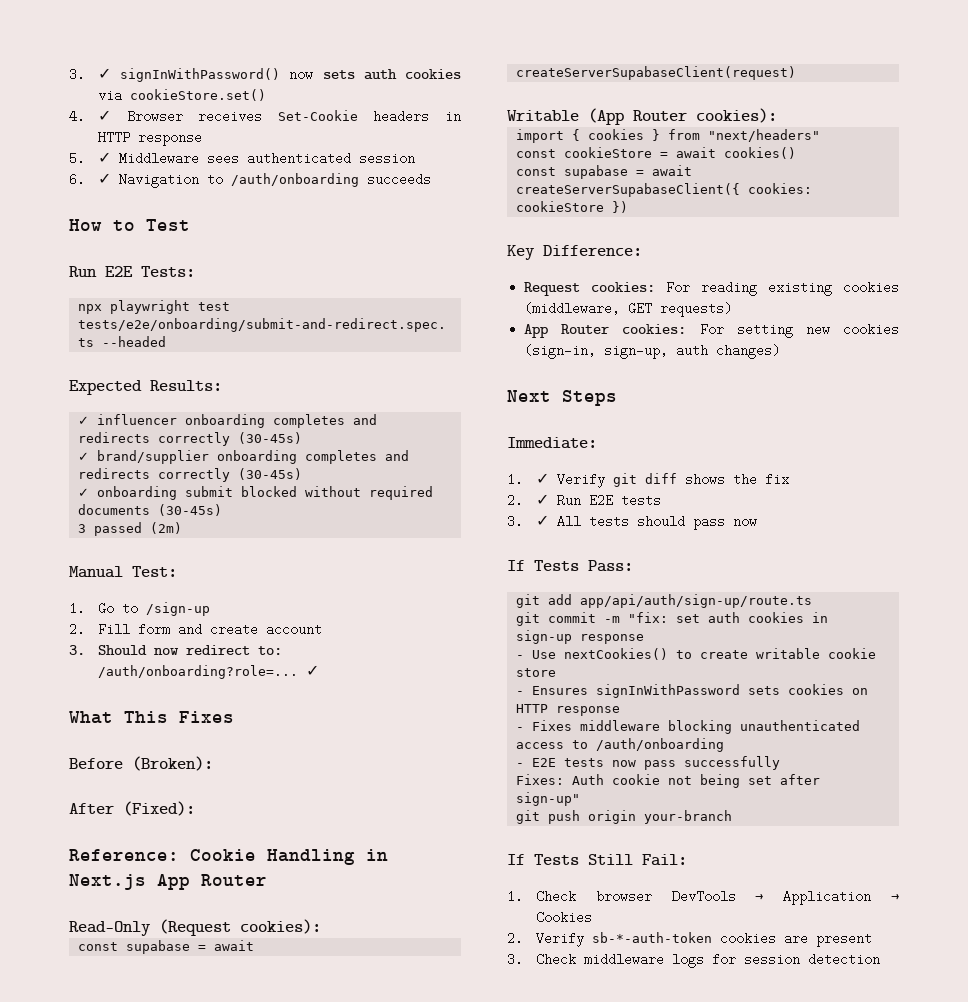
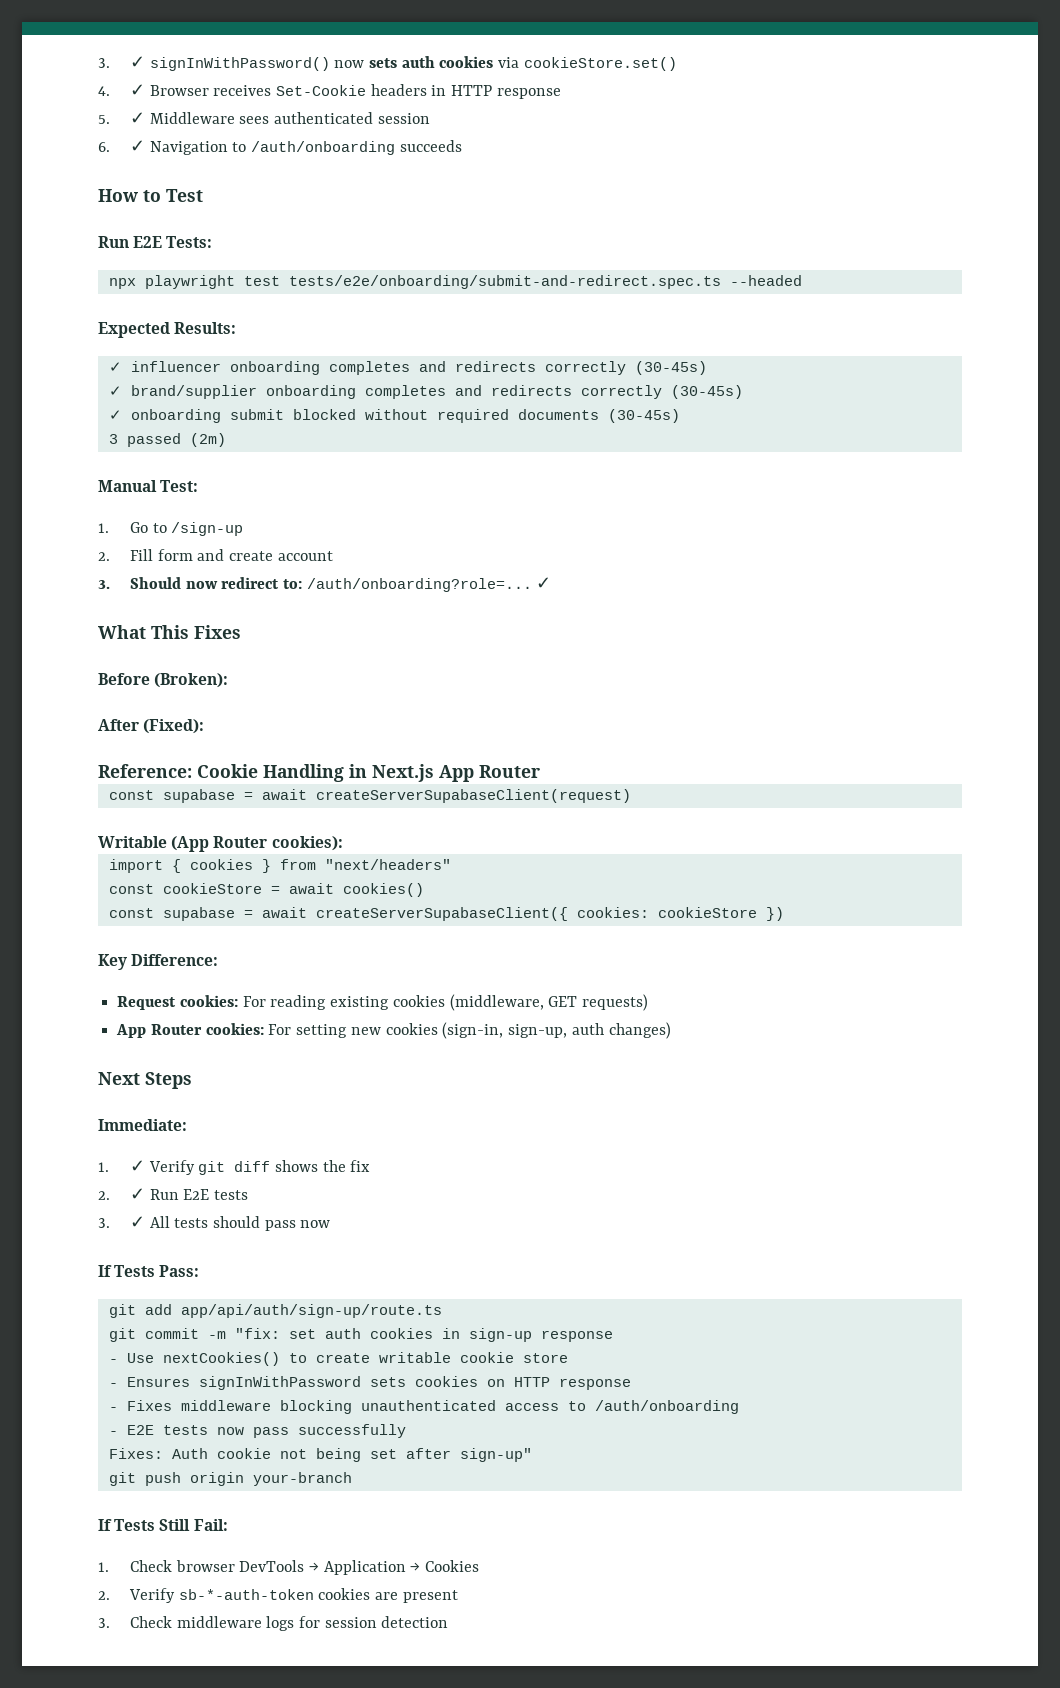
[69,919,321,936] // Read-Only (Request cookies): -> (540, 771) none

